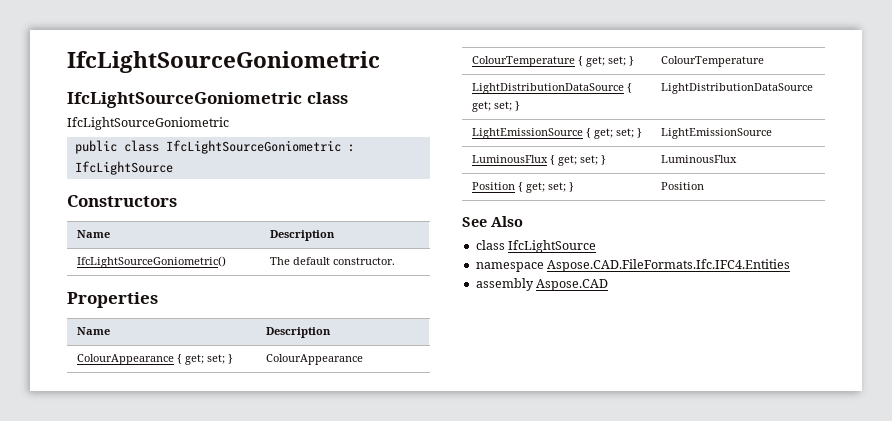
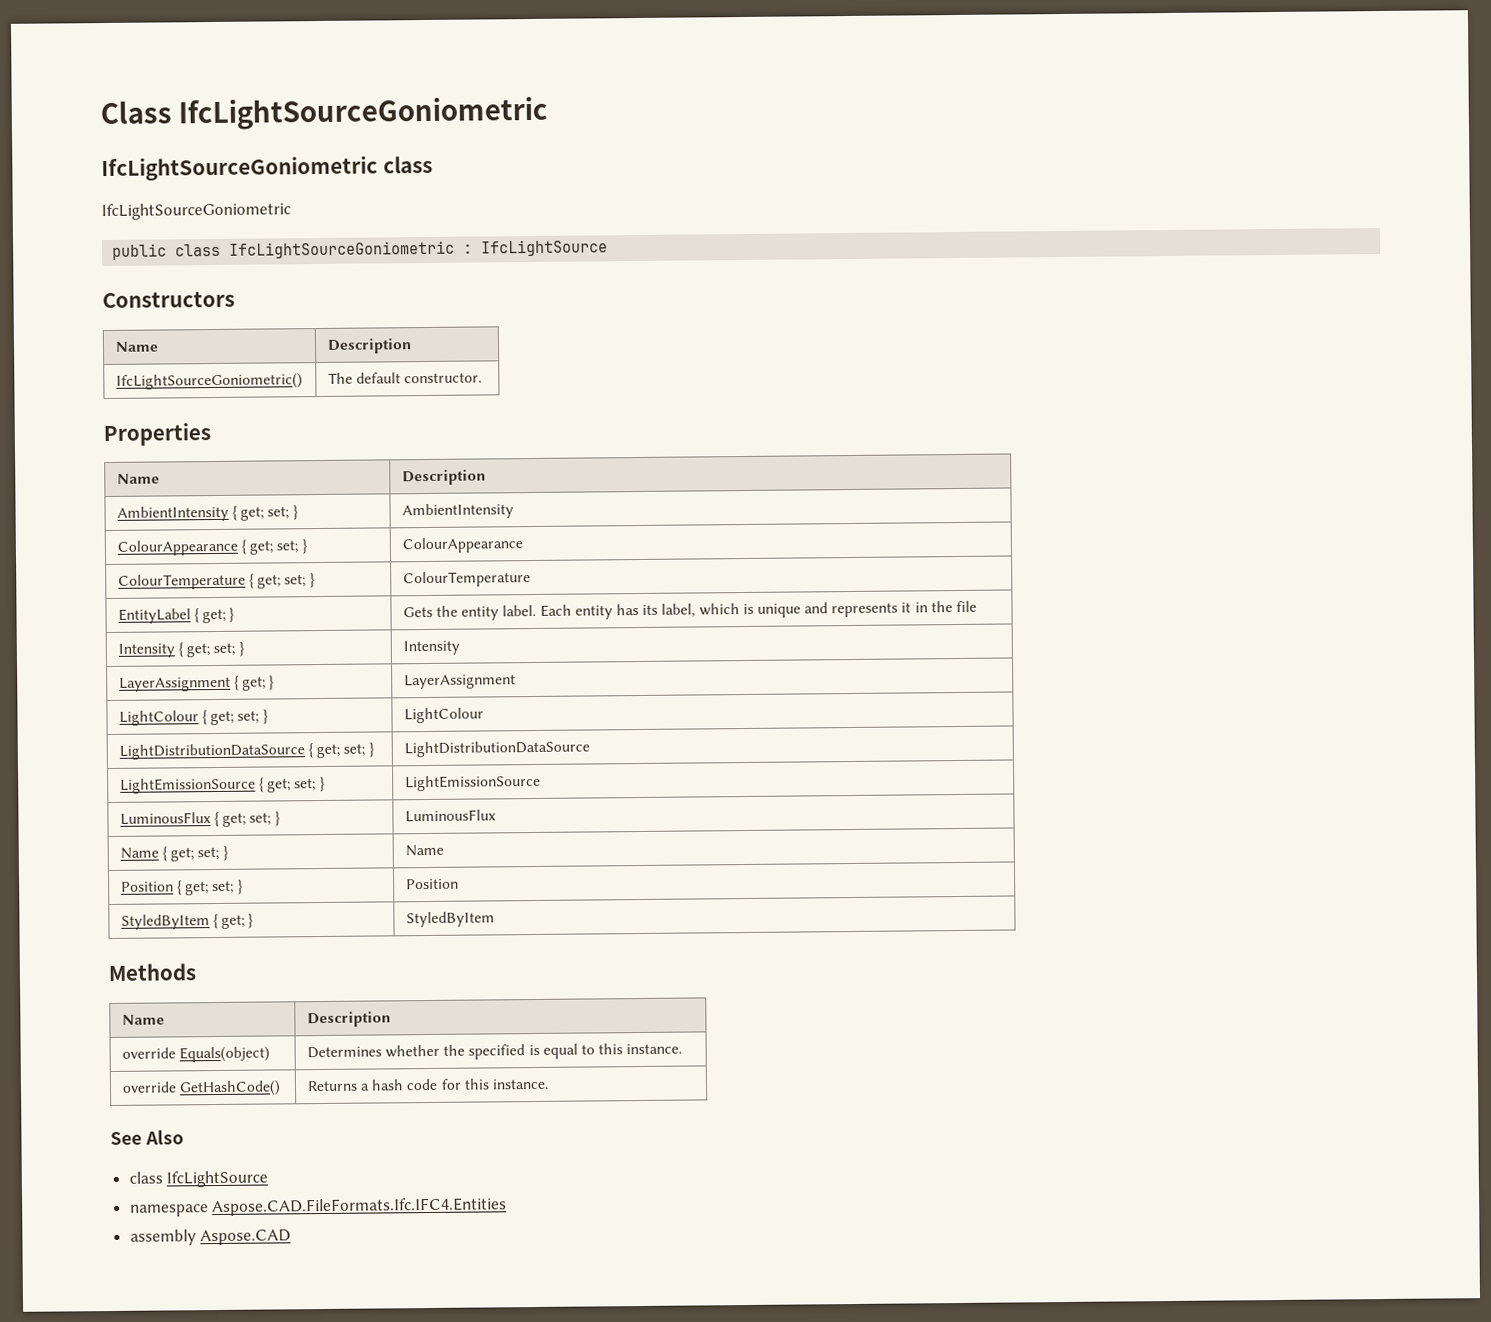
(67, 62) none -> [100,100,172,125] Class
(331, 332) none -> [116,505,299,522] [401,503,514,520] // AmbientIntensity { get; set; } | AmbientIntensity
(764, 61) none -> [117,607,236,624] [402,600,978,621] [117,641,245,658] [402,640,460,656] [118,675,276,692] [403,674,516,690] [118,709,269,726] [403,707,484,724] // EntityLabel { get; } | Gets the entity label. Each entity has its label, which is unique and represents it in the file // Intensity { get; set; } | Intensity // LayerAssignment { get; } | LayerAssignment // LightColour { get; set; } | LightColour
(737, 159) none -> [119,845,229,862] [404,844,444,857] // Name { get; set; } | Name
(704, 186) none -> [120,913,255,930] [405,911,495,928] [108,963,196,982] [121,1014,165,1025] [306,1011,391,1028] [121,1046,271,1063] [306,1043,683,1060] [121,1080,282,1097] [306,1078,549,1092] // StyledByItem { get; } | StyledByItem // Methods // Name | Description // override Equals(object) | Determines whether the specified is equal to this instance. // override GetHashCode() | Returns a hash code for this instance.

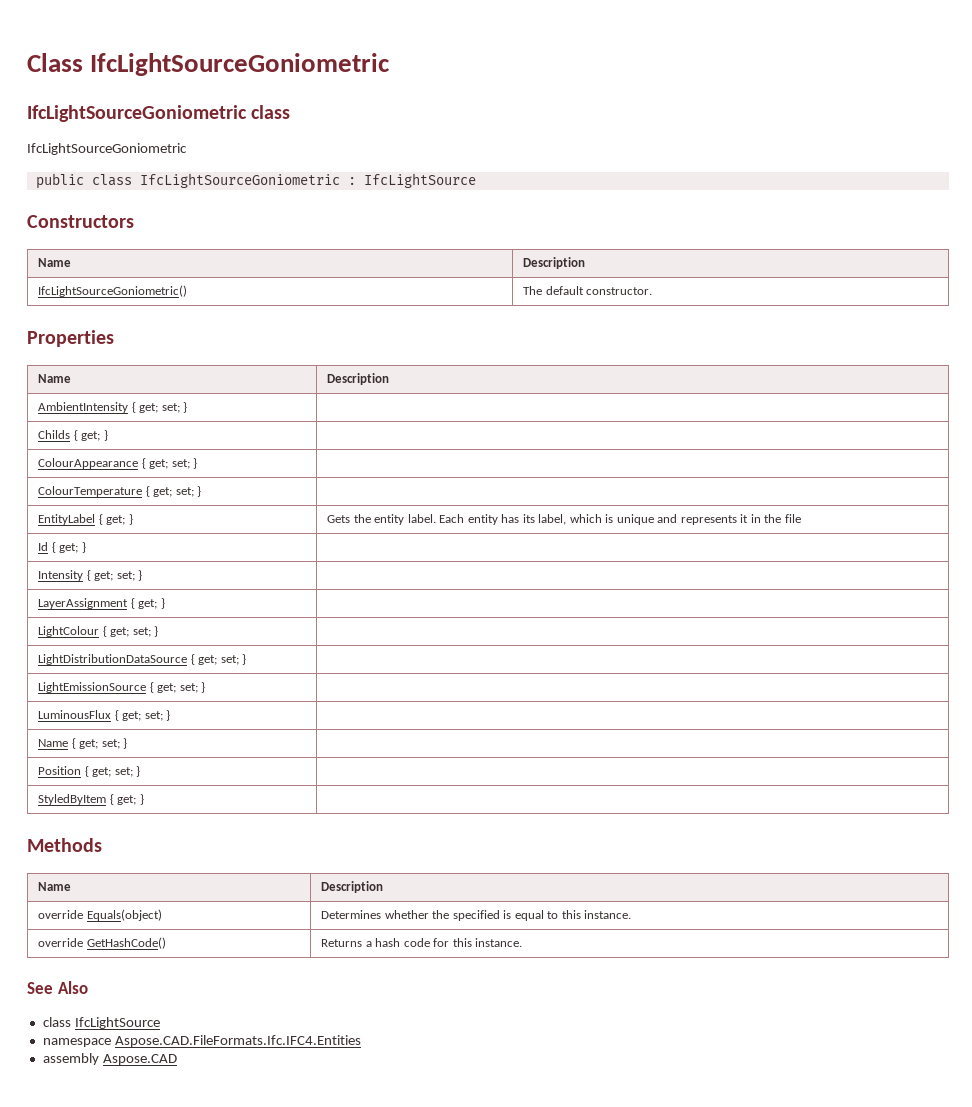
[401,503,514,520] AmbientIntensity -> [38,430,108,441] // Childs { get; } |
[401,537,523,554] ColourAppearance -> (198, 463) none
[402,571,531,588] ColourTemperature -> (202, 491) none
(978, 606) none -> [38,542,86,553] // Id { get; } |
[402,640,460,656] Intensity -> (143, 575) none
[403,674,516,690] LayerAssignment -> (165, 603) none
[403,707,484,724] LightColour -> (159, 631) none
[403,740,590,758] LightDistributionDataSource -> (247, 659) none
[404,774,541,792] LightEmissionSource -> (206, 687) none
[404,809,496,823] LuminousFlux -> (171, 715) none
[404,844,444,857] Name -> (128, 743) none
[405,878,459,890] Position -> (141, 771) none
[405,911,495,928] StyledByItem -> (144, 799) none

